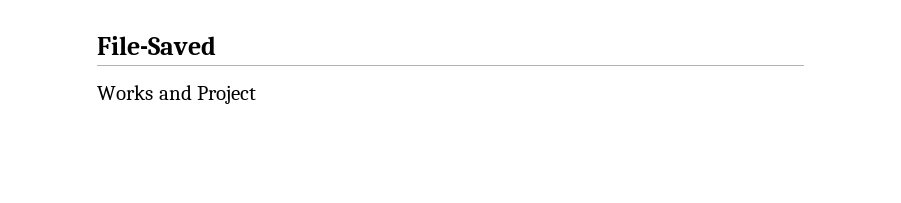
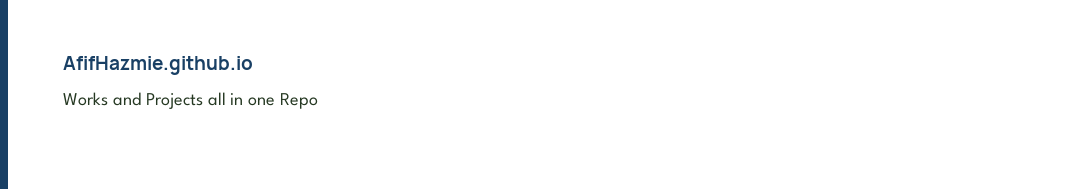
[97,36,216,55] File-Saved -> [63,56,253,75] AfifHazmie.github.io
[197,85,257,104] Project -> [145,92,319,109] Projects all in one Repo

